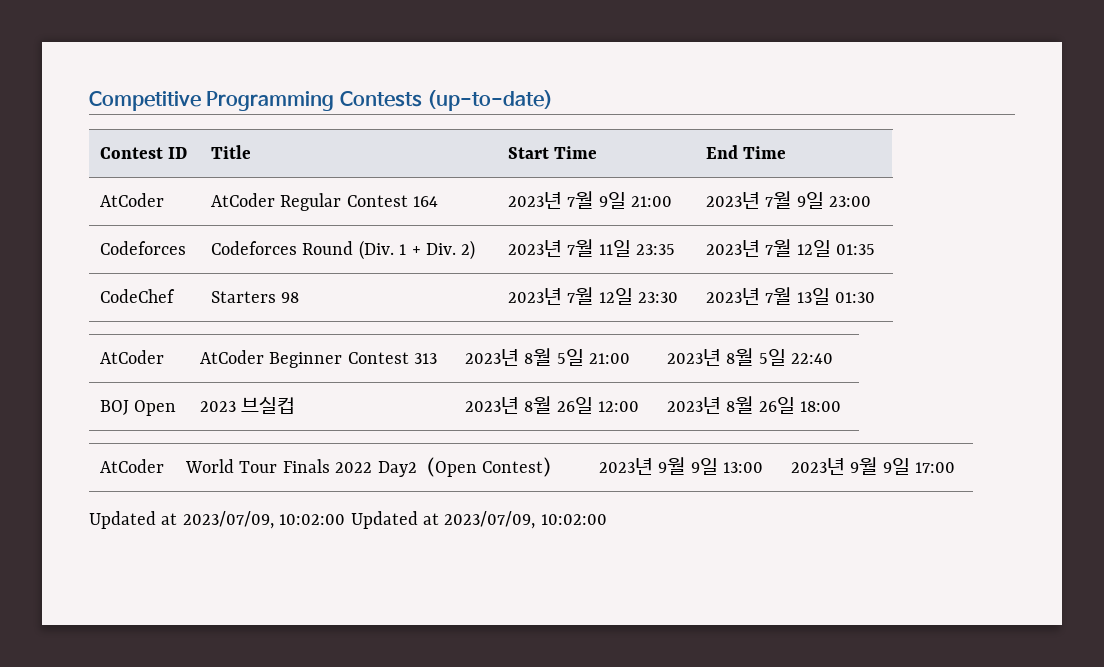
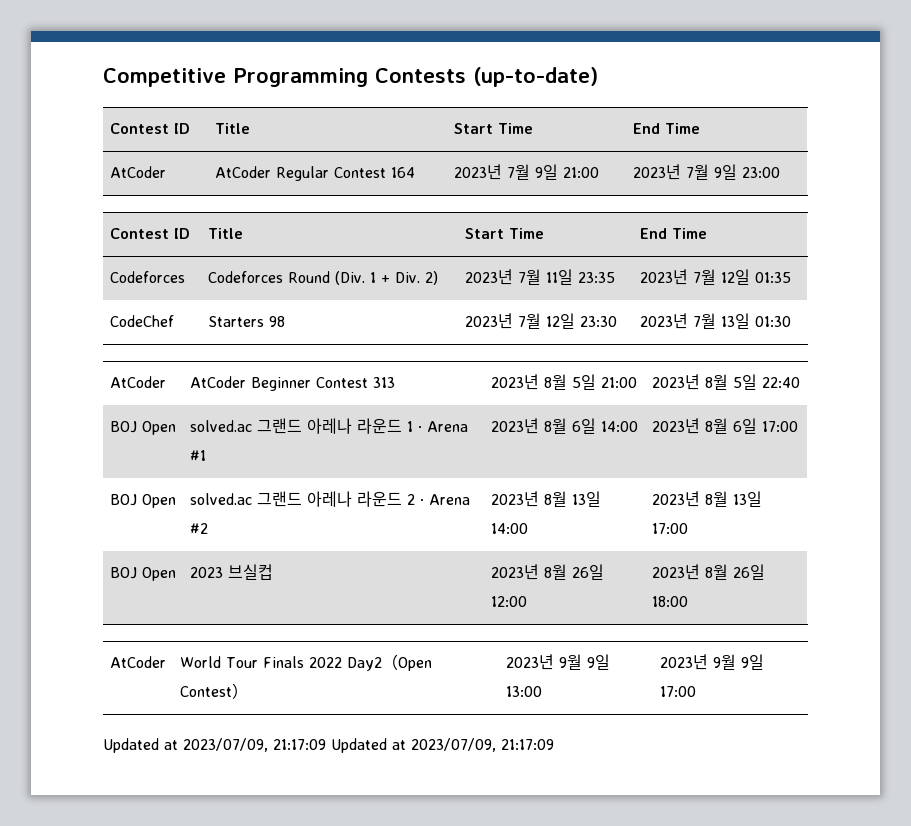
(872, 201) none -> [109,228,190,239] [207,228,243,239] [464,228,544,239] [639,228,707,239] // Contest ID | Title | Start Time | End Time
(834, 358) none -> [109,421,176,435] [189,418,468,434] [189,450,206,461] [490,418,638,434] [651,418,798,434] [109,494,176,508] [189,491,470,507] [189,523,208,534] [490,491,601,507] [490,523,528,534] [651,491,762,507] [651,523,688,534] // BOJ Open | solved.ac 그랜드 아레나 라운드 1 · Arena #1 | 2023년 8월 6일 14:00 | 2023년 8월 6일 17:00 // BOJ Open | solved.ac 그랜드 아레나 라운드 2 · Arena #2 | 2023년 8월 13일 14:00 | 2023년 8월 13일 17:00
[279,511,607,529] 10:02:00 Updated at 2023/07/09, 10:02:00 -> [273,738,554,753] 21:17:09 Updated at 2023/07/09, 21:17:09

